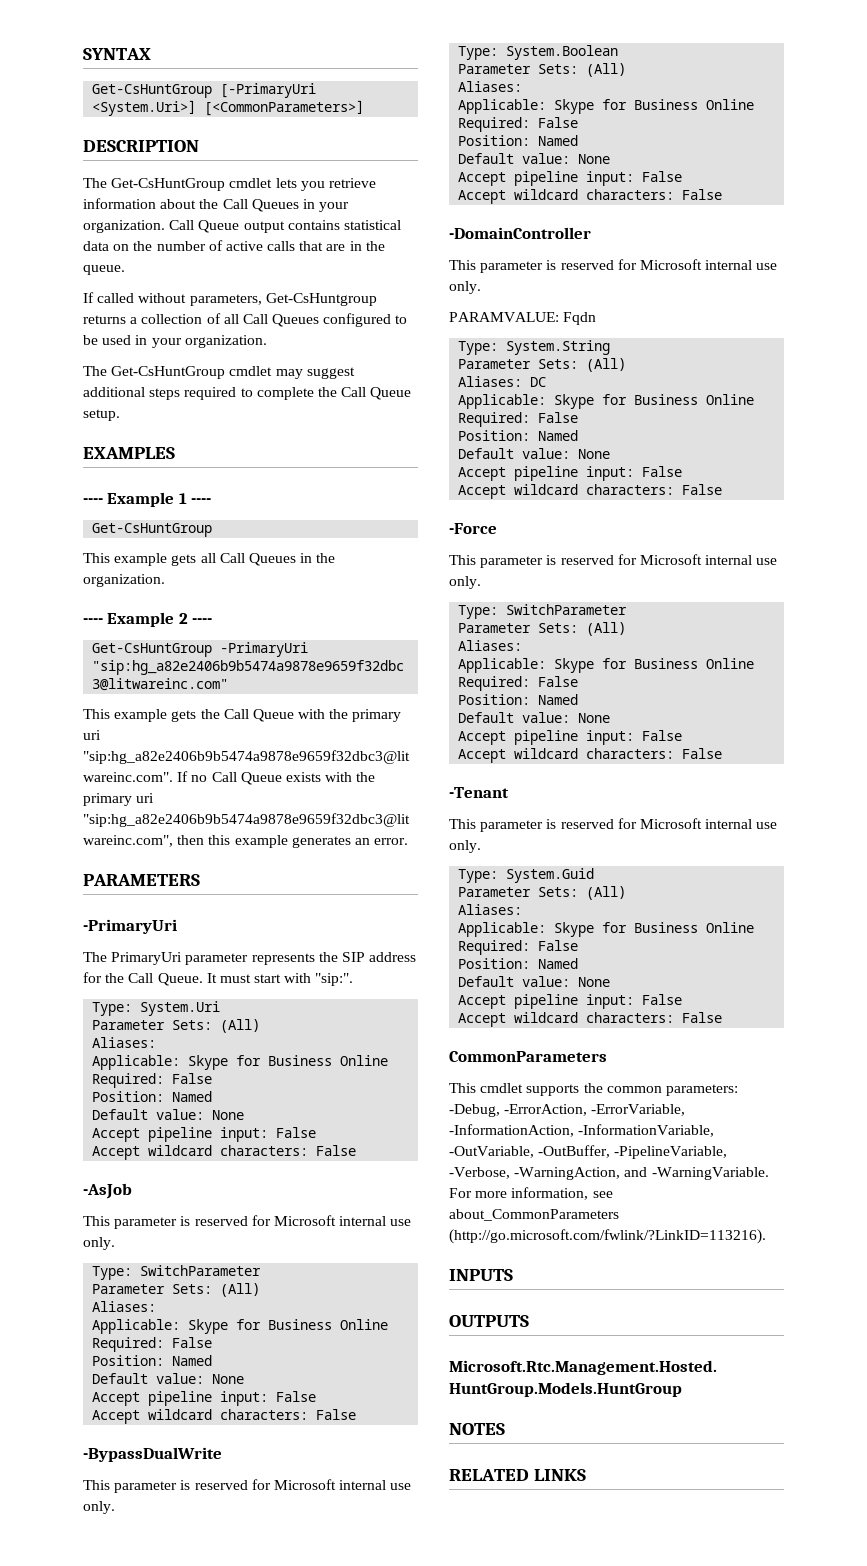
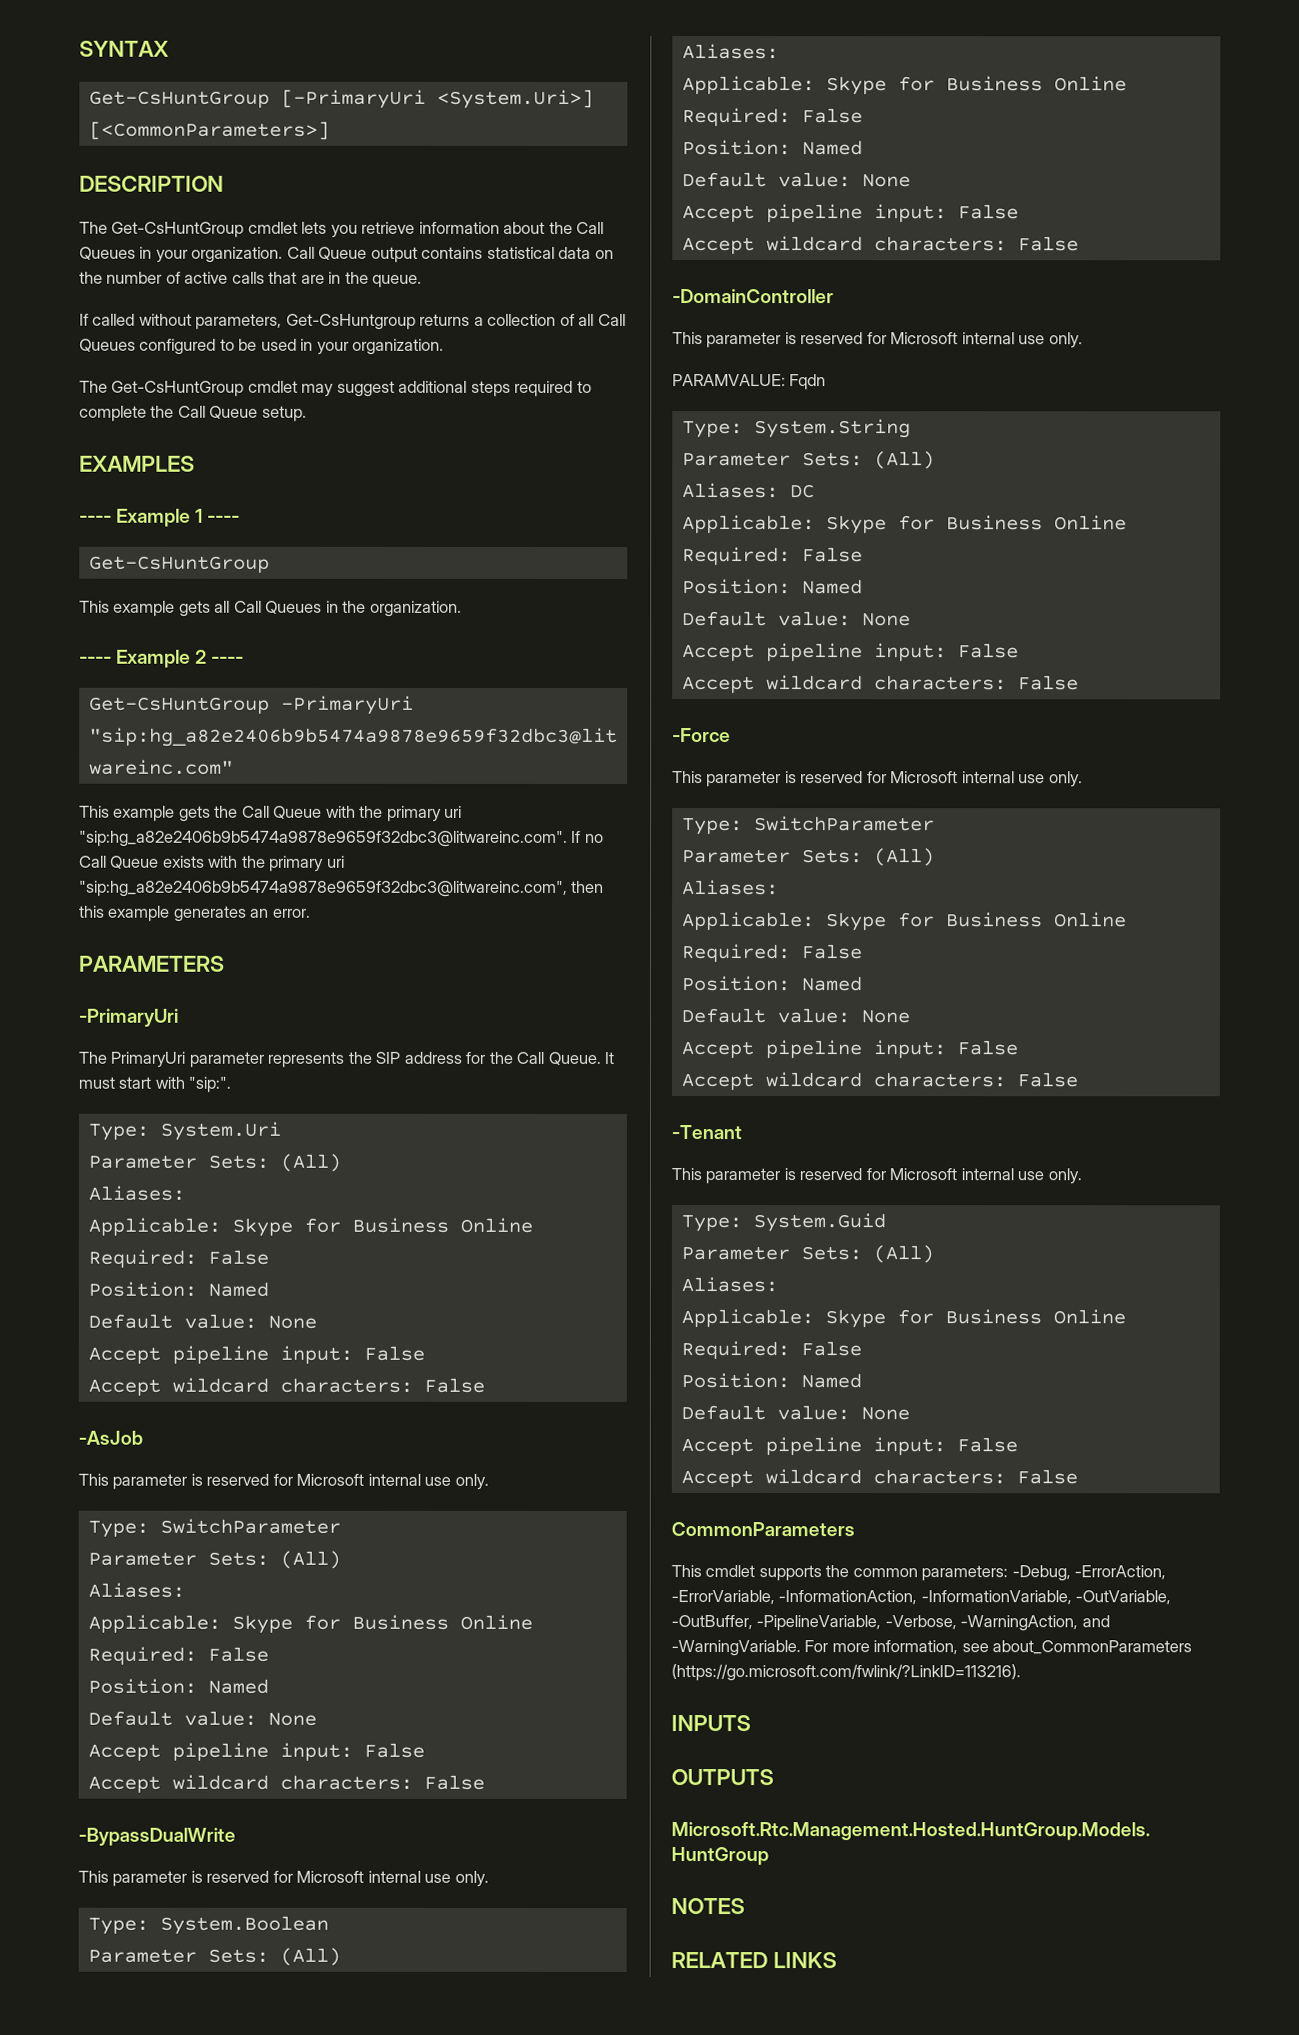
[449,1229,766,1244] (http://go.microsoft.com/fwlink/?LinkID=113216). -> [671,1664,1021,1682] (https://go.microsoft.com/fwlink/?LinkID=113216).

